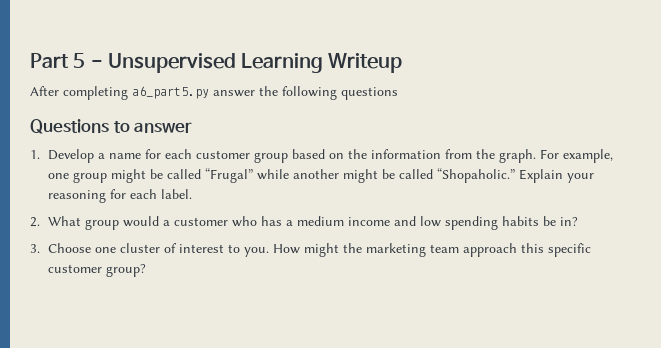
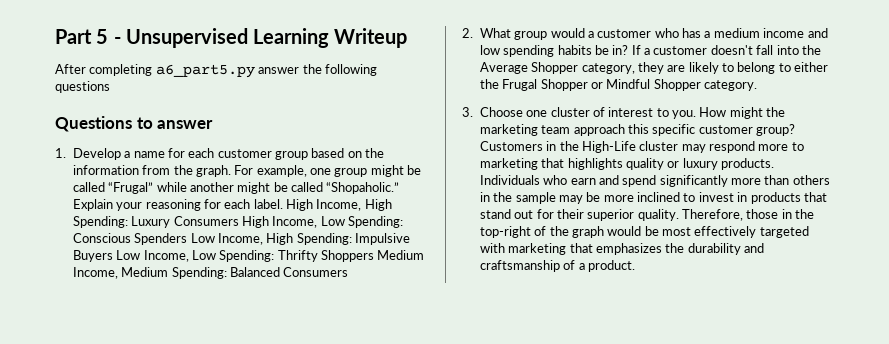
(193, 194) none -> [286,199,392,211] [72,216,404,228] [72,233,411,245] [72,250,425,262] [72,267,349,279] High Income, High Spending: Luxury Consumers High Income, Low Spending: Conscious Spenders Low Income, High Spending: Impulsive Buyers Low Income, Low Spending: Thrifty Shoppers Medium Income, Medium Spending: Balanced Consumers
(579, 221) none -> [631,45,821,55] [479,62,829,74] [479,79,758,91] If a customer doesn't fall into the Average Shopper category, they are likely to belong to either the Frugal Shopper or Mindful Shopper category.
(147, 270) none -> [479,141,804,153] [479,158,775,170] [479,175,830,187] [479,192,827,204] [479,209,815,221] [479,226,809,238] [479,243,765,255] [479,260,635,272] Customers in the High-Life cluster may respond more to marketing that highlights quality or luxury products. Individuals who earn and spend significantly more than others in the sample may be more inclined to invest in products that stand out for their superior quality. Therefore, those in the top-right of the graph would be most effectively targeted with marketing that emphasizes the durability and craftsmanship of a product.

